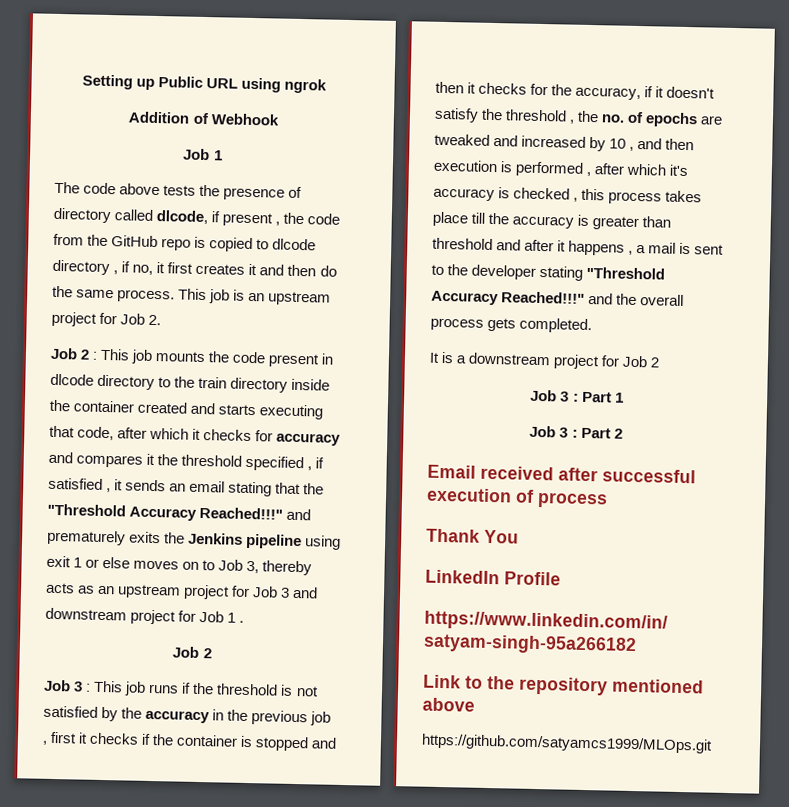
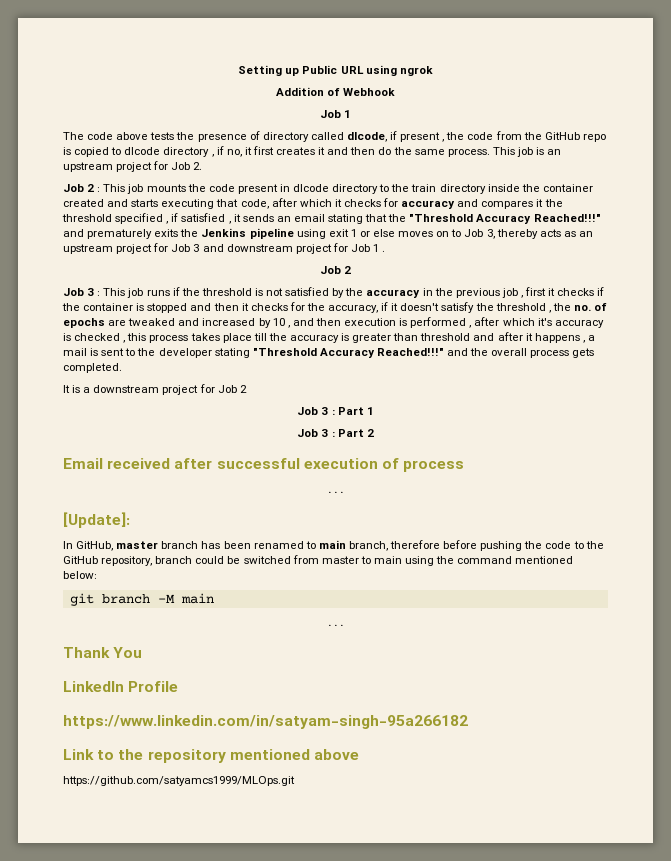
(608, 500) none -> [327,491,344,493] [63,512,130,528] [63,540,604,551] [63,555,574,566] [63,571,97,579] [69,593,214,606] [327,624,344,626] // . . . // [Update]: // In GitHub, master branch has been renamed to main branch, therefore before pushing the code to the GitHub repository, branch could be switched from master to main using the command mentioned below: // git branch -M main // . . .

